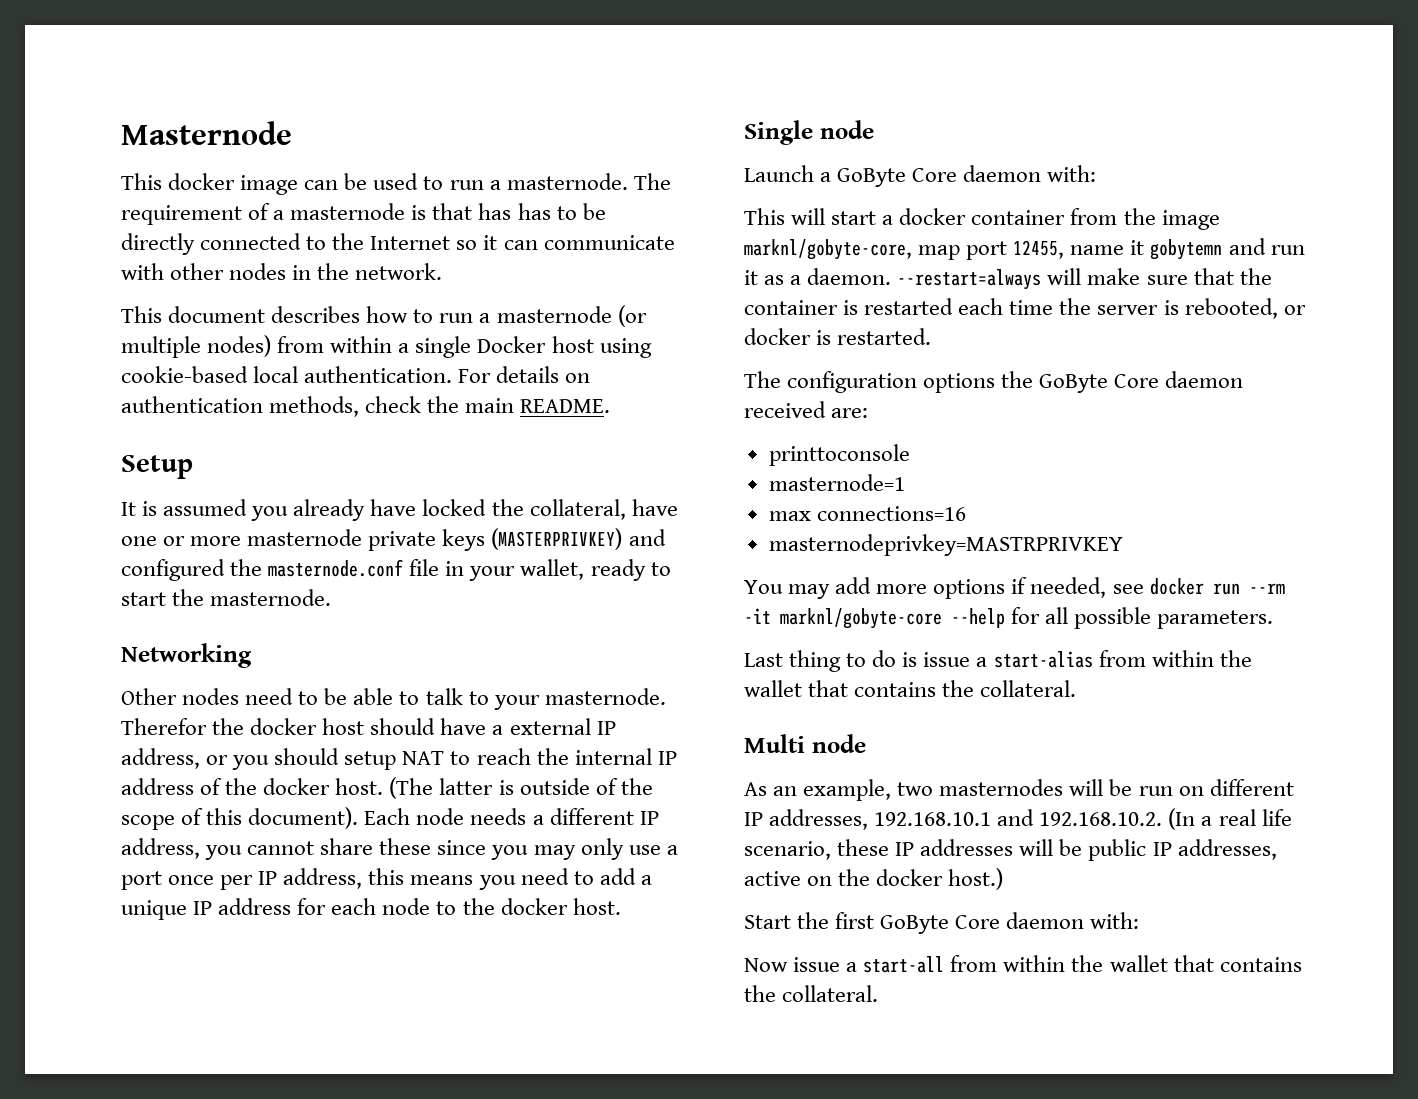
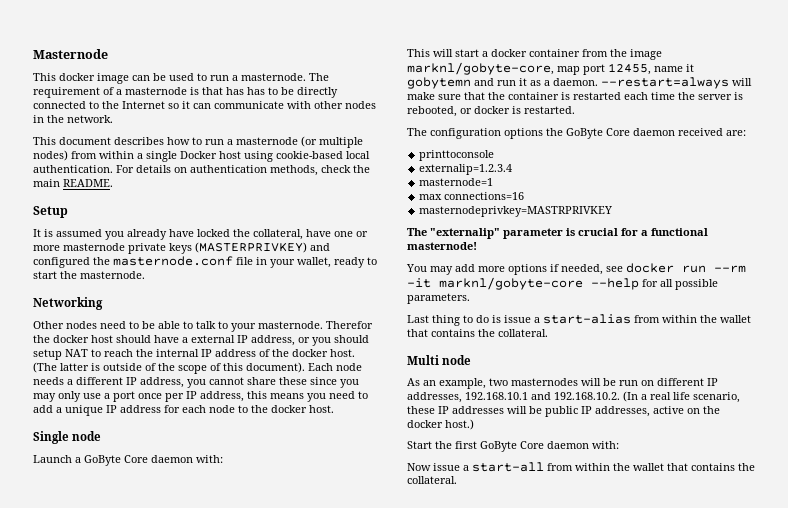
(910, 455) none -> [419,164,513,175] // externalip=1.2.3.4
(1123, 545) none -> [407,228,708,239] [407,242,477,250] // The "externalip" parameter is crucial for a functional masternode!

